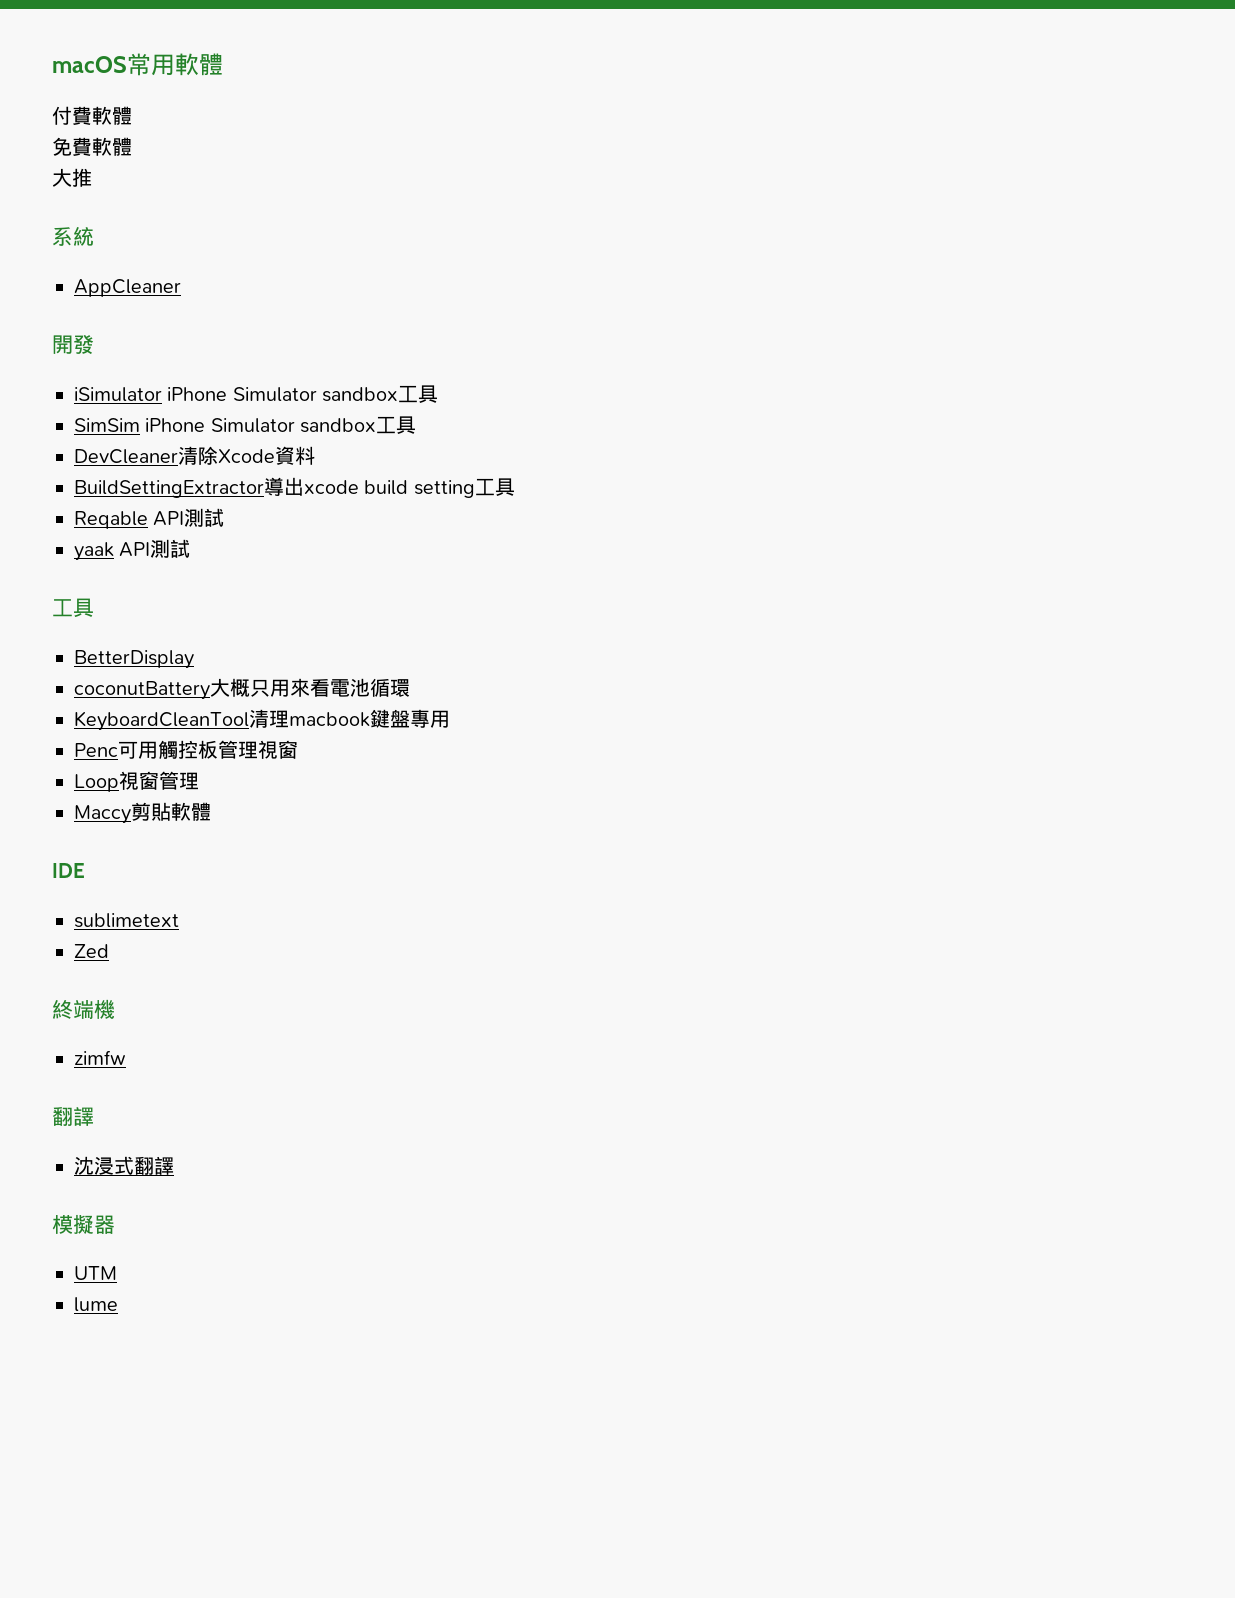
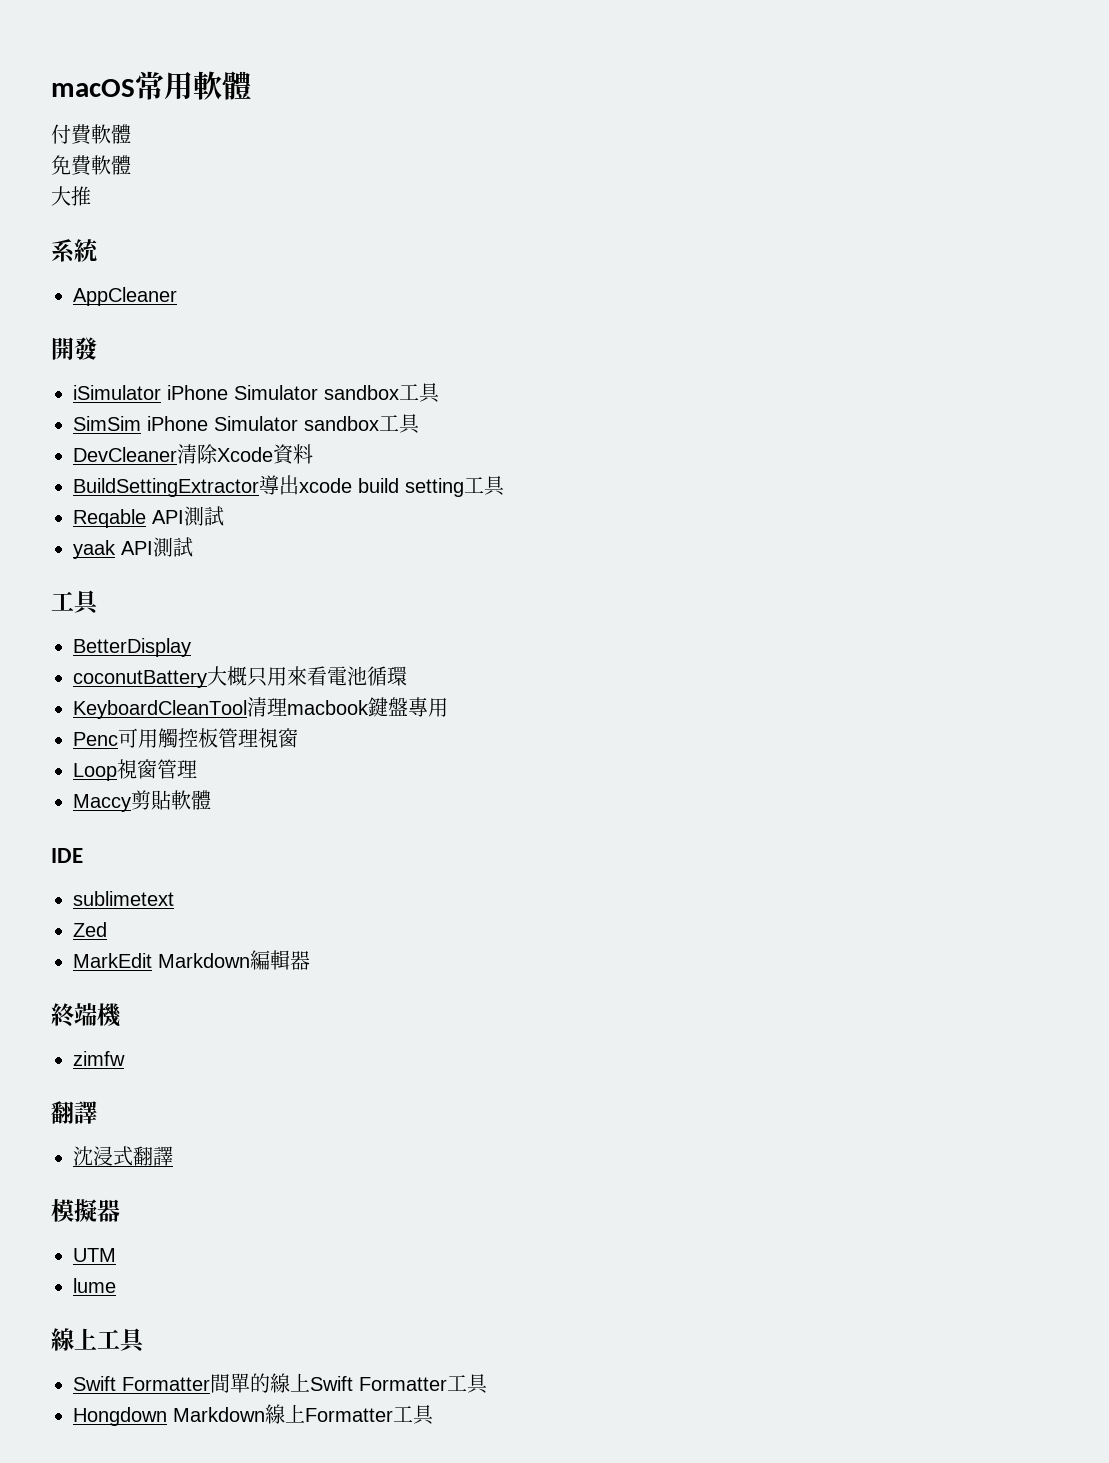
(109, 951) none -> [73,950,310,970] // MarkEdit Markdown編輯器
(118, 1304) none -> [51,1328,146,1353] [73,1373,488,1394] [73,1404,434,1426] // 線上工具 // Swift Formatter間單的線上Swift Formatter工具 // Hongdown Markdown線上Formatter工具

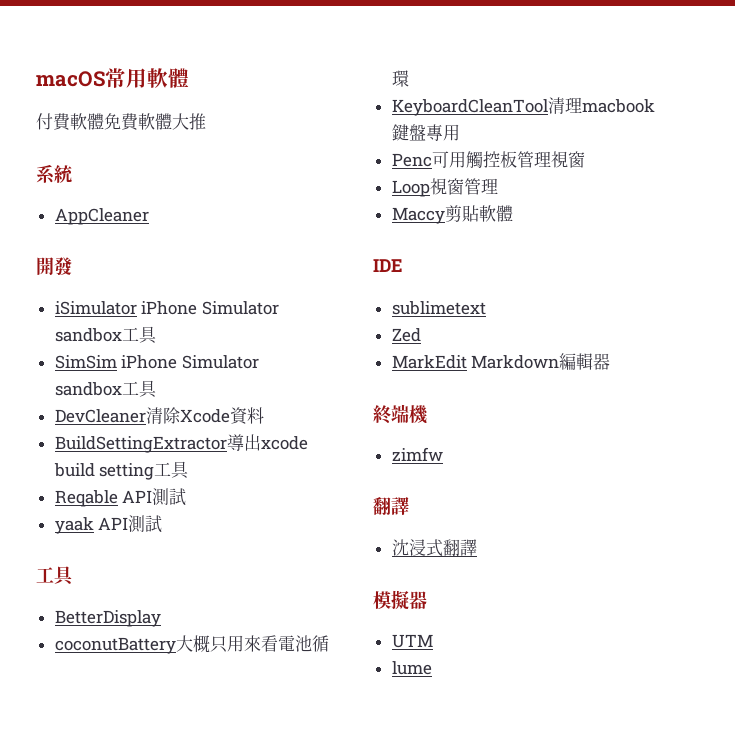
(131, 134) // -> (104, 121) none
(131, 165) // -> (172, 121) none
[51,1328,146,1353] [73,1373,488,1394] [73,1404,434,1426] // 線上工具 // Swift Formatter間單的線上Swift Formatter工具 // Hongdown Markdown線上Formatter工具 -> (432, 668) none

